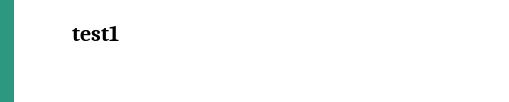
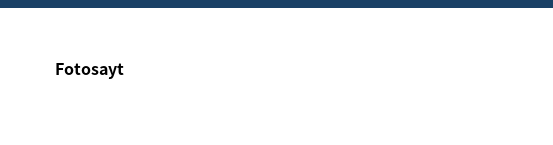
[72,25,119,41] test1 -> [55,63,124,79] Fotosayt

